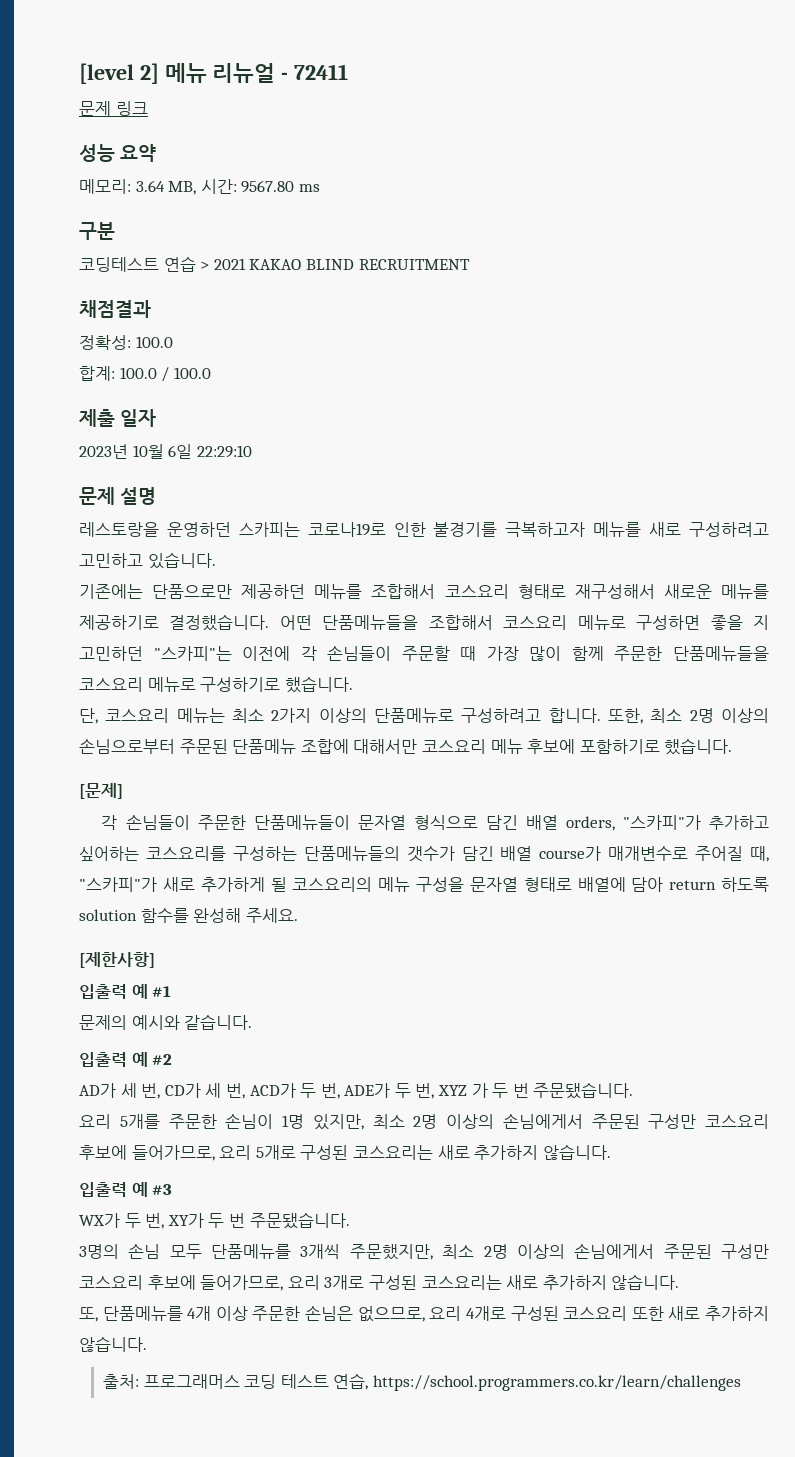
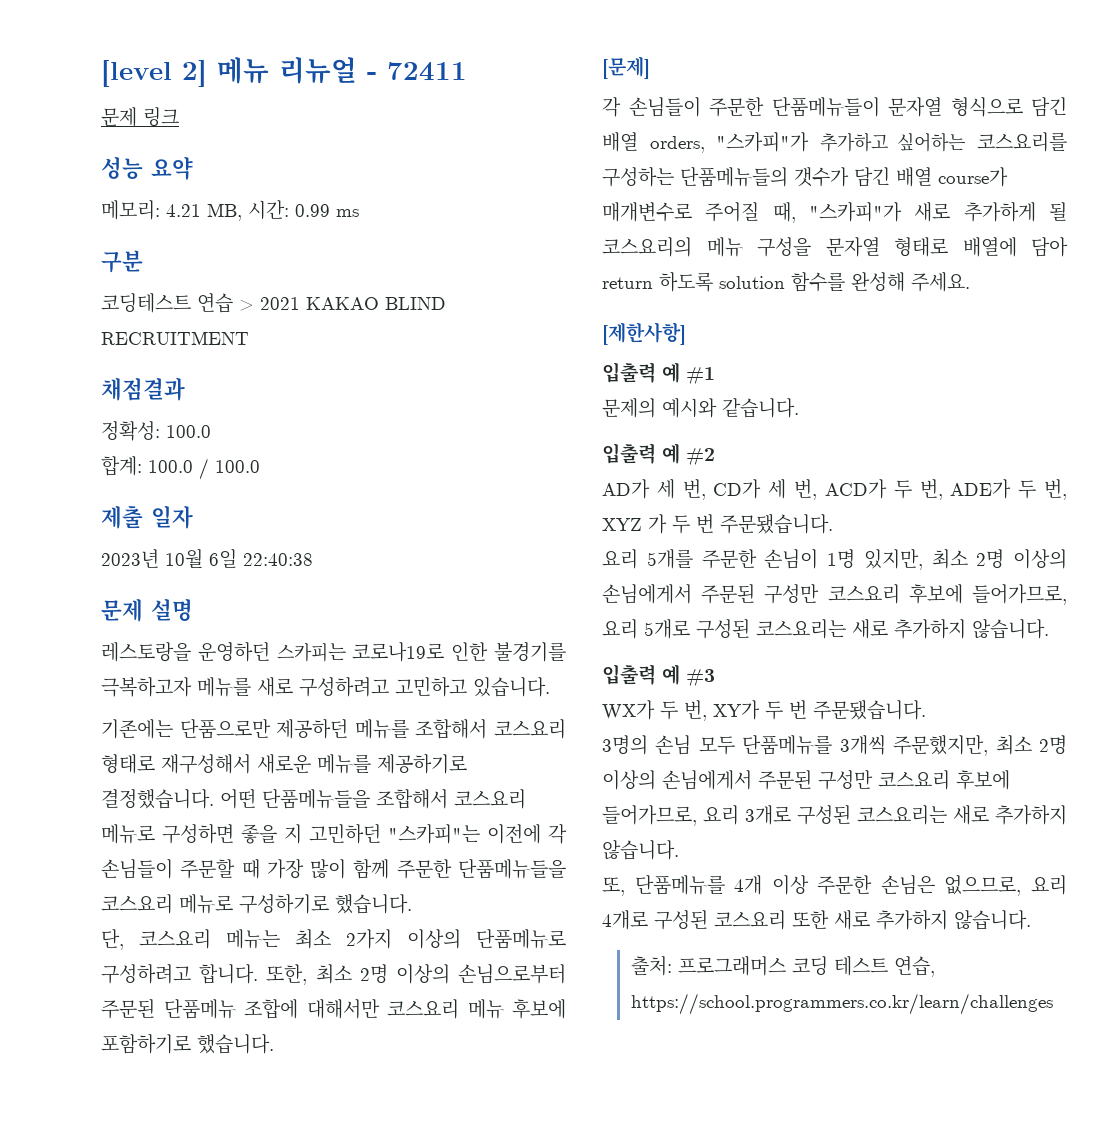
[135,180,165,192] 3.64 -> [166,204,201,217] 4.21
[241,180,295,193] 9567.80 -> [295,204,330,217] 0.99
[196,445,252,458] 22:29:10 -> [243,553,313,566] 22:40:38

